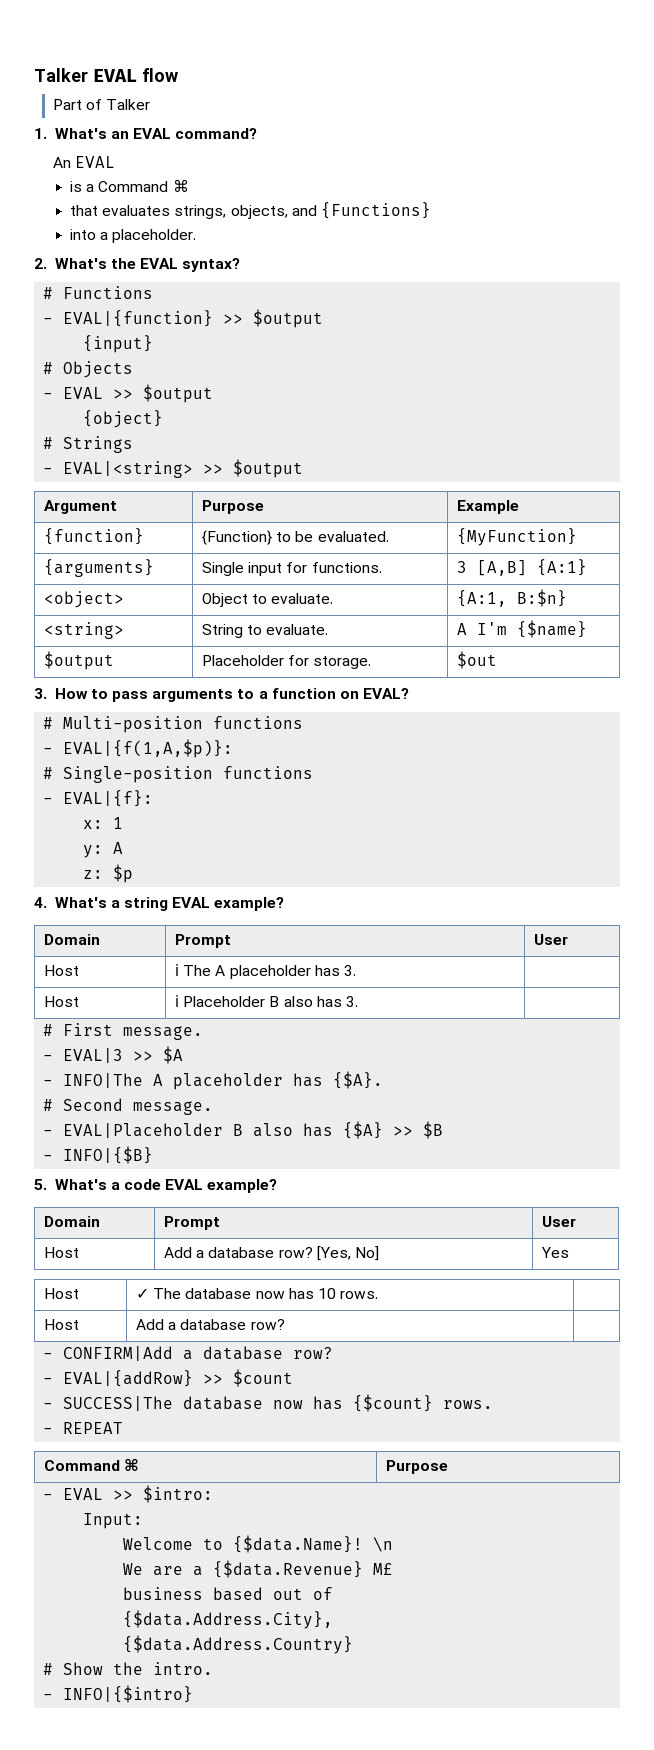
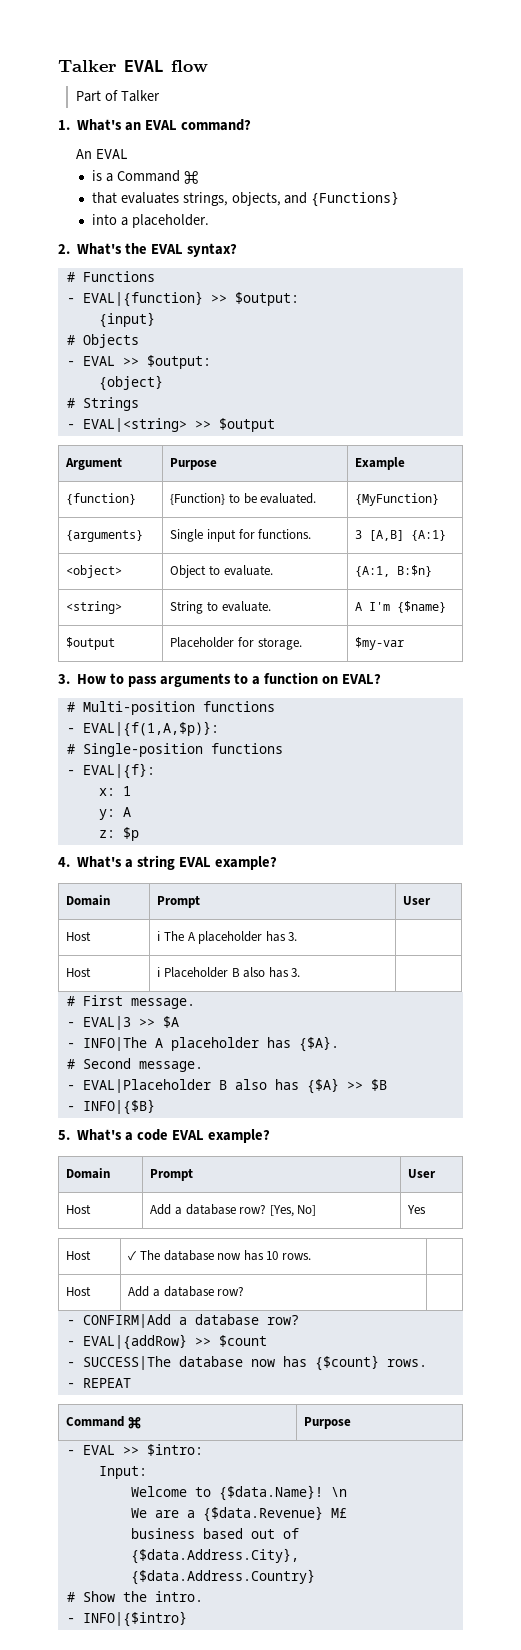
[253,309,324,328] $output -> [234,292,299,306] $output:
[143,384,214,403] $output -> [146,355,211,369] $output:
[457,651,498,669] $out -> [355,637,405,650] $my-var

